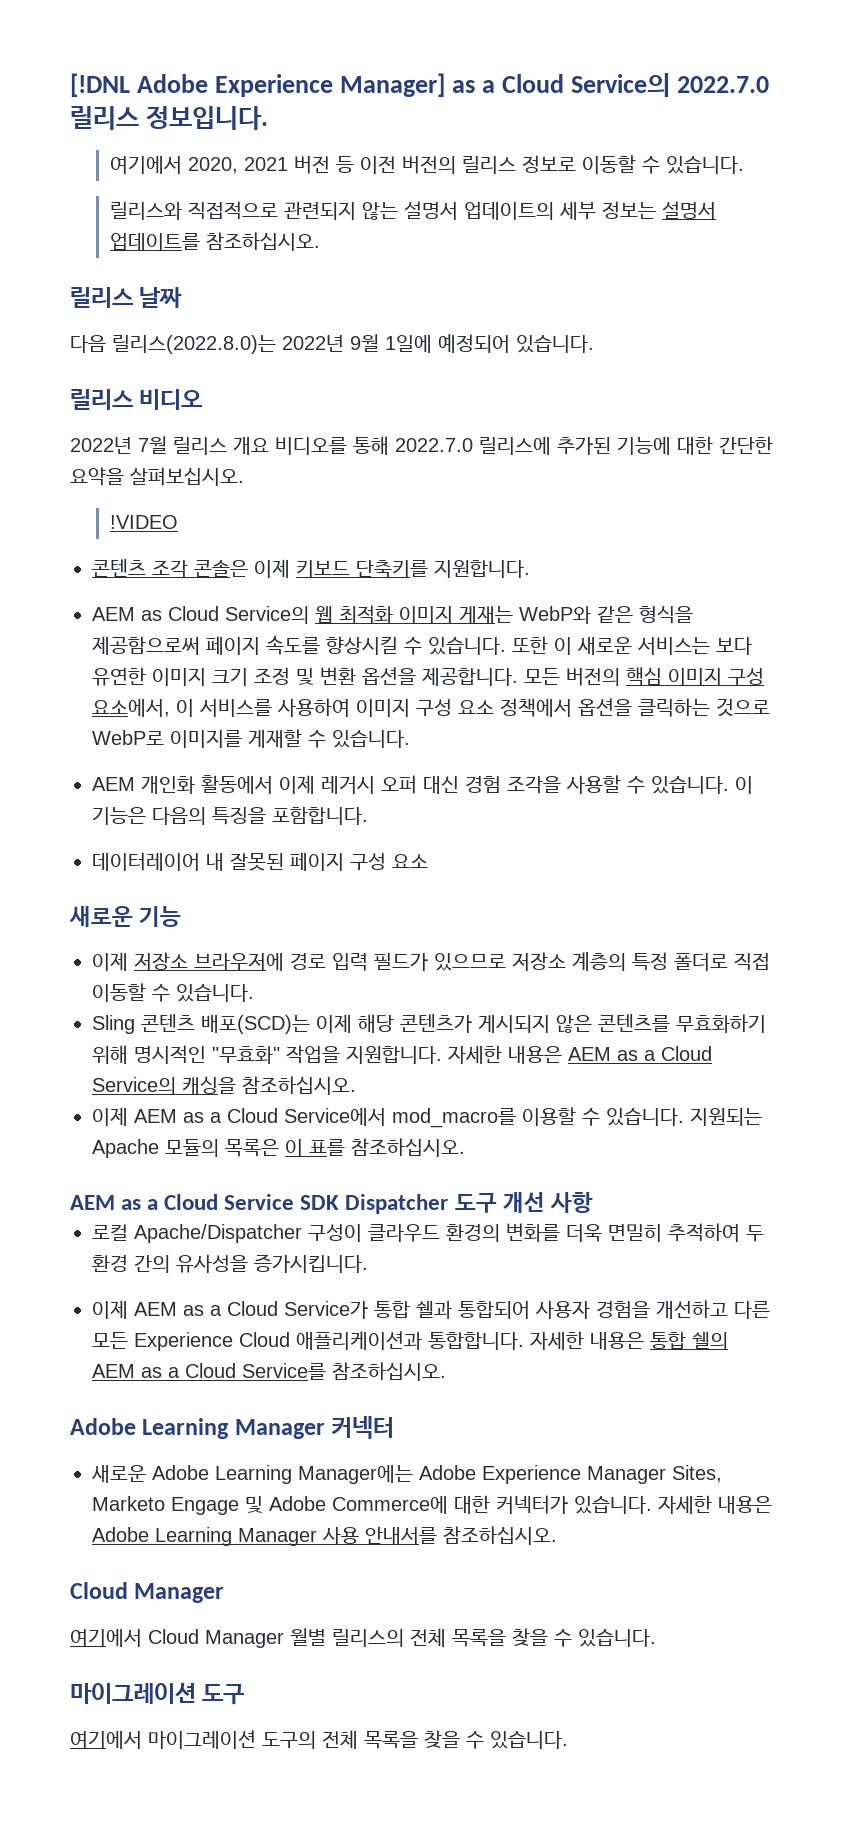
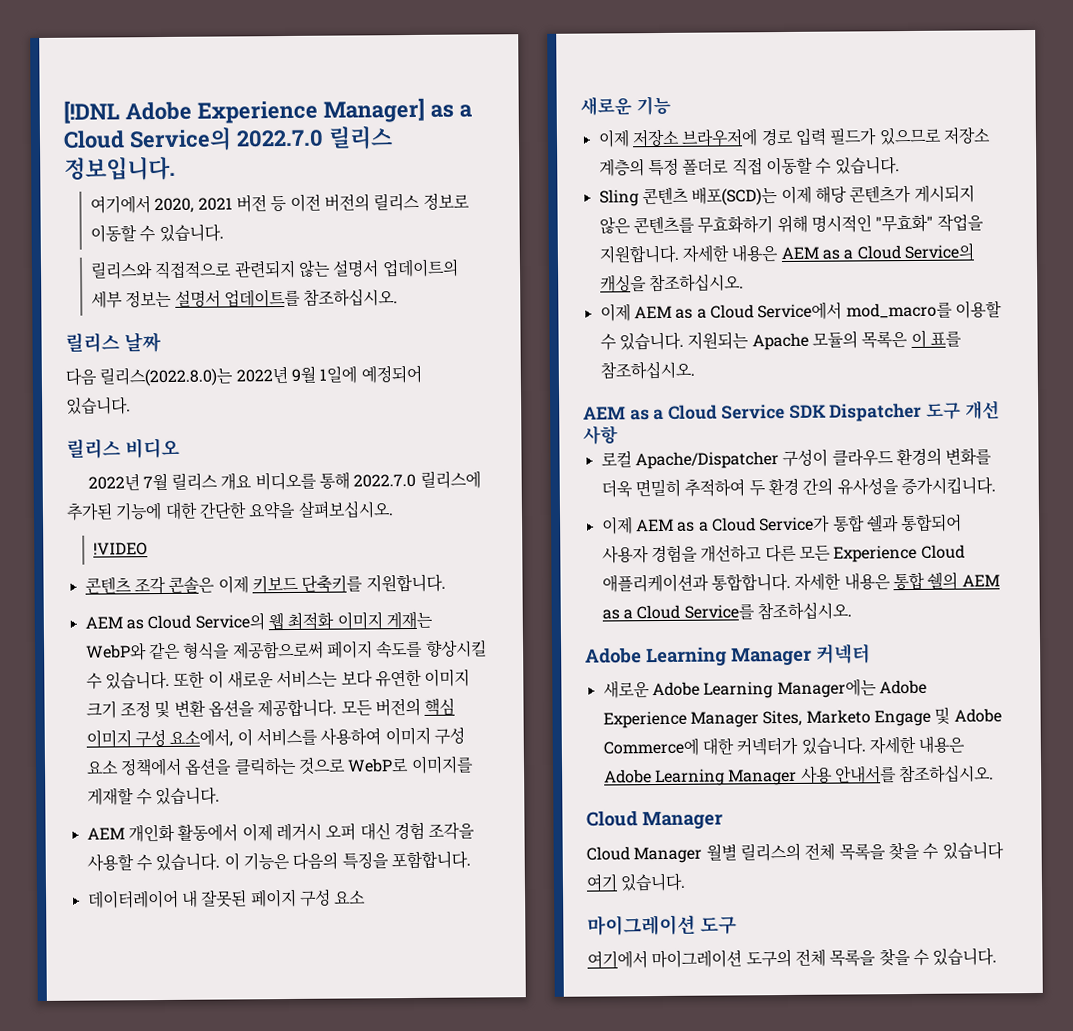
[70,1629,142,1647] 여기에서 -> (723, 820) none
(572, 1638) none -> [941,841,1004,860] [586,873,618,892] 있습니다 여기

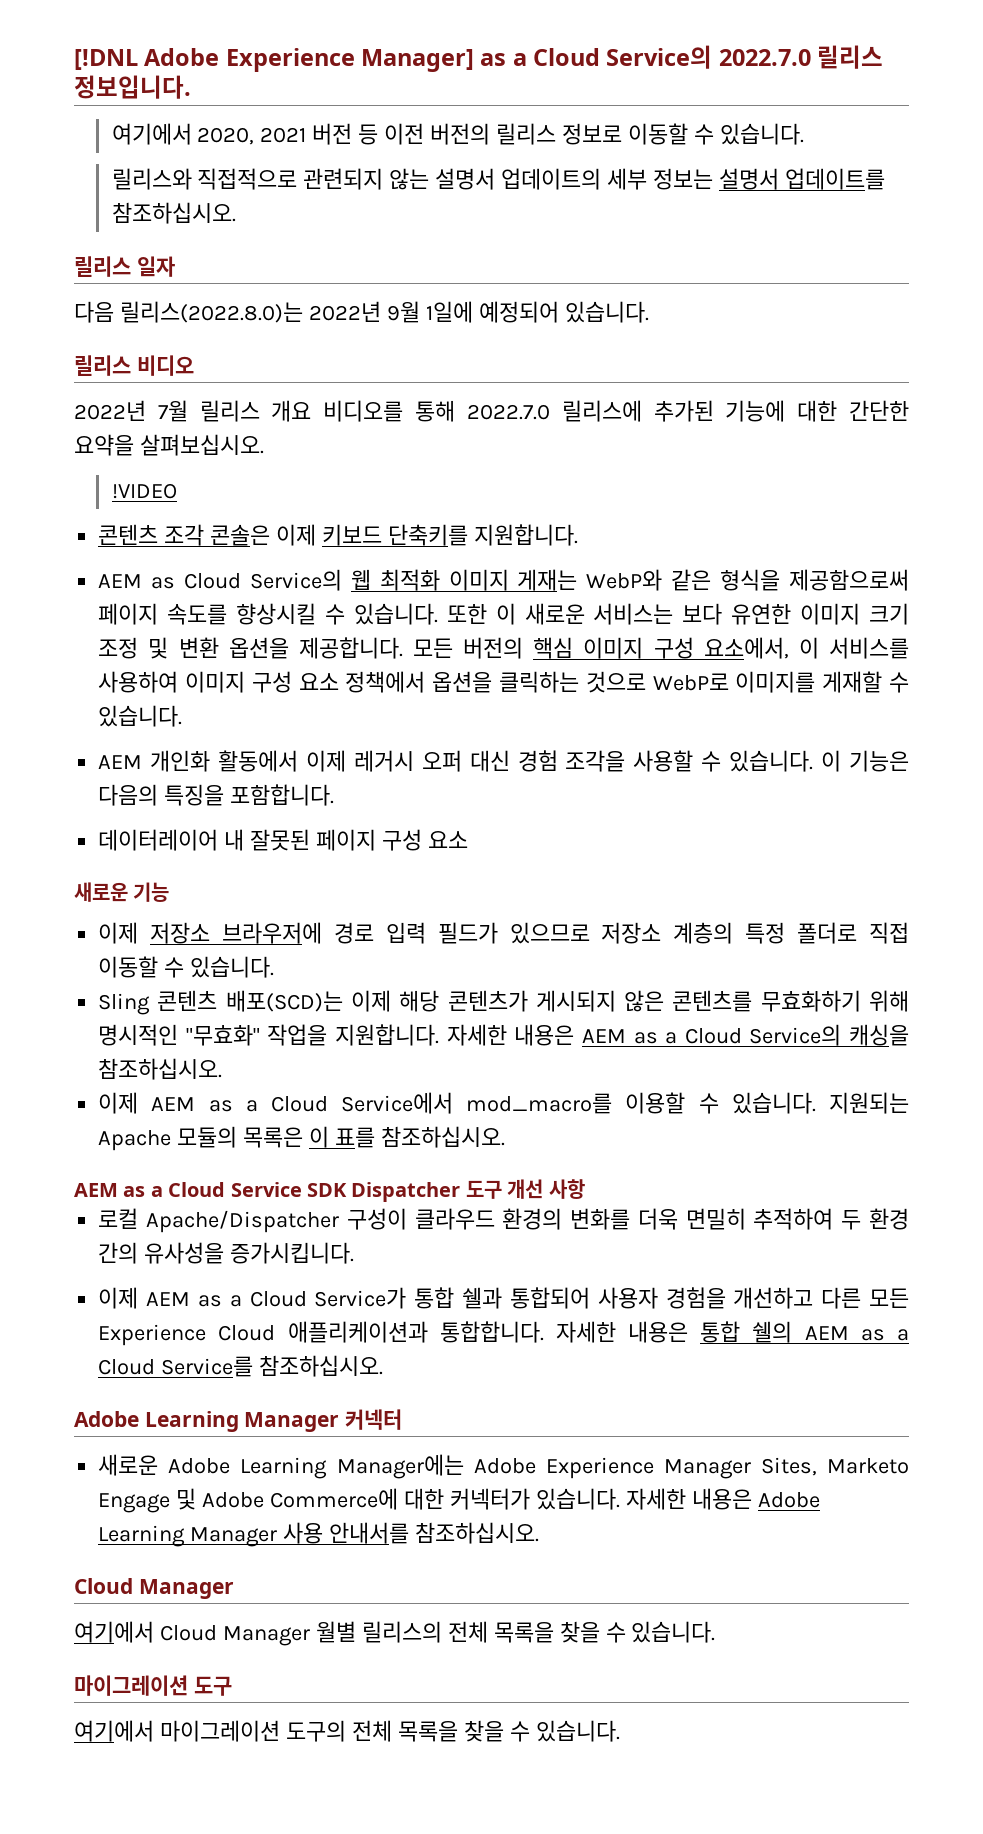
[124,332,161,353] 날짜 -> [136,256,175,277] 일자
(723, 820) none -> [74,1621,154,1643] 여기에서
[941,841,1004,860] [586,873,618,892] 있습니다 여기 -> (626, 1632) none

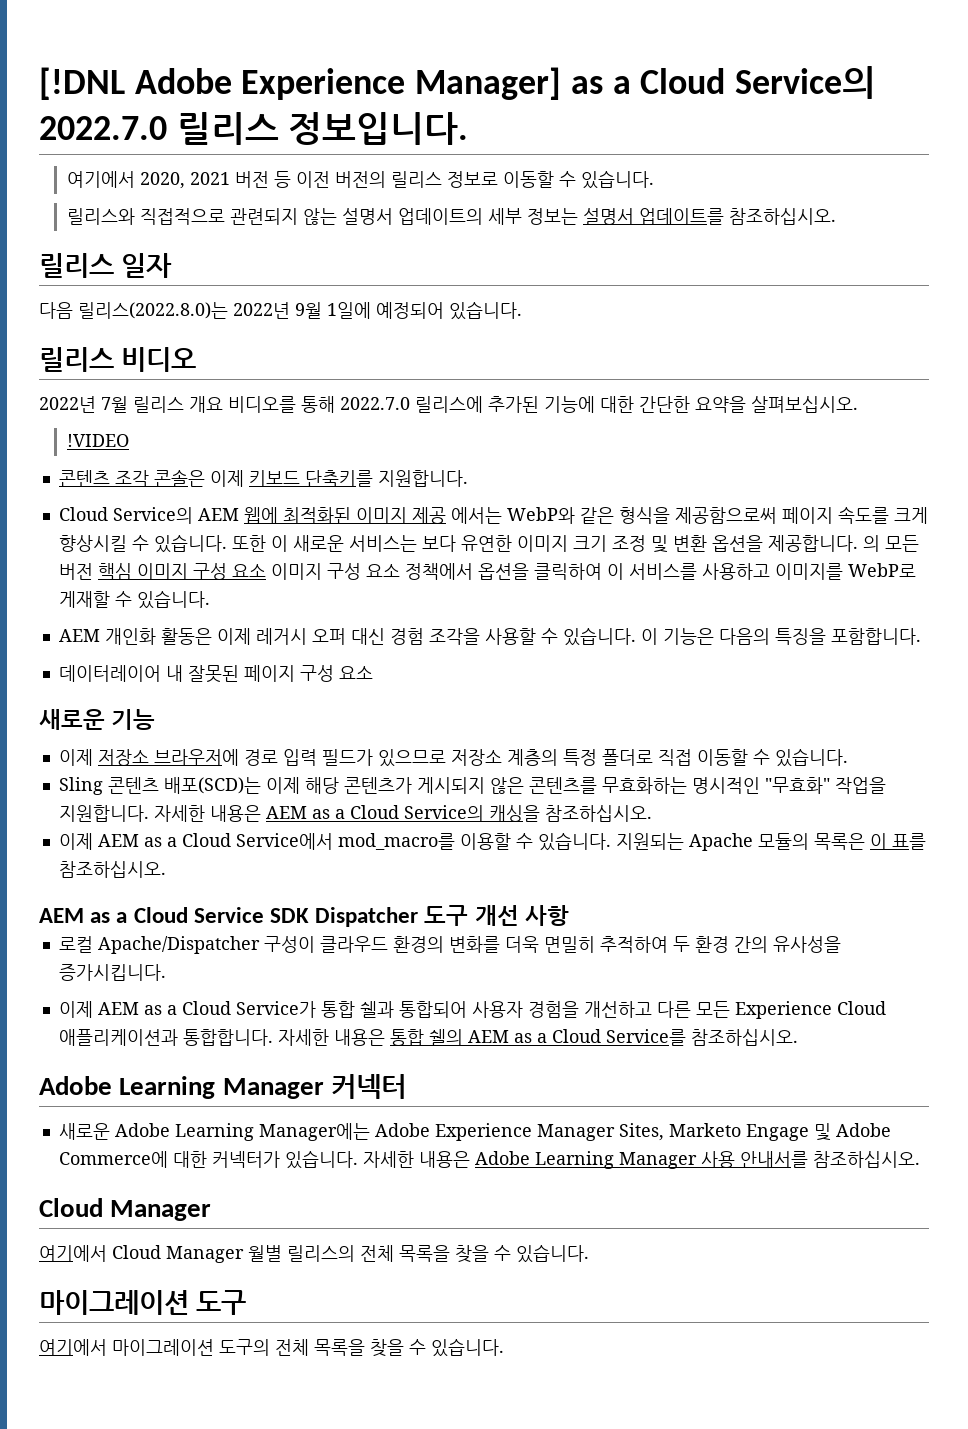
[98,569,578,591] AEM as Cloud Service의 웹 최적화 이미지 게재는 -> [58,507,502,524] Cloud Service의 AEM 웹에 최적화된 이미지 제공 에서는
(228, 614) none -> [893,507,928,524] 크게
[412,637,909,659] [98,671,179,693] 모든 버전의 핵심 이미지 구성 요소에서, 이 서비스를 사용하여 -> [862,535,919,552] [58,563,266,580] 의 모든 버전 핵심 이미지 구성 요소
[499,671,816,693] 클릭하는 것으로 WebP로 이미지를 -> [533,563,916,580] 클릭하여 이 서비스를 사용하고 이미지를 WebP로
[218,750,299,772] 활동에서 -> [160,628,212,645] 활동은
[760,990,909,1012] 무효화하기 위해 -> [601,777,687,794] 무효화하는

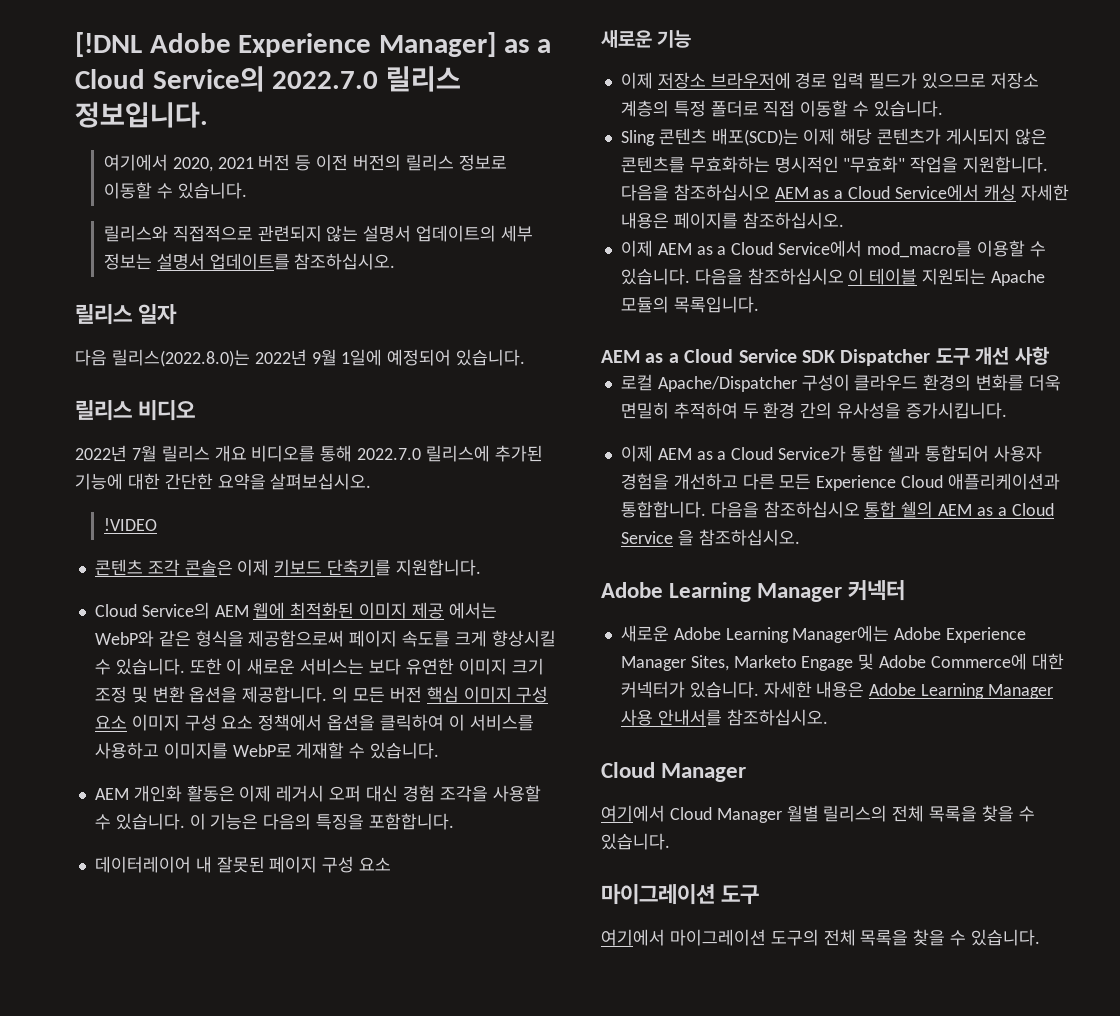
[153,805,540,822] 자세한 내용은 AEM as a Cloud Service의 캐싱을 -> [620,184,1069,201] [620,212,738,229] 다음을 참조하십시오 AEM as a Cloud Service에서 캐싱 자세한 내용은 페이지를
[615,833,926,851] [58,861,166,878] 지원되는 Apache 모듈의 목록은 이 표를 참조하십시오. -> [694,268,1045,286] [620,296,759,313] 다음을 참조하십시오 이 테이블 지원되는 Apache 모듈의 목록입니다.
[277,1029,385,1046] 자세한 내용은 -> [710,501,860,518] 다음을 참조하십시오
[605,1029,686,1046] Service를 -> [620,530,694,546] Service 을

